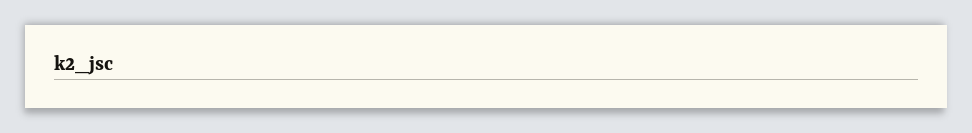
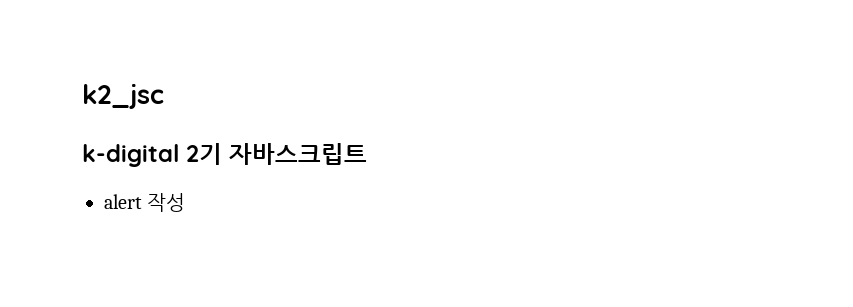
(113, 65) none -> [82,143,367,167] [104,193,186,212] // k-digital 2기 자바스크립트 // alert 작성

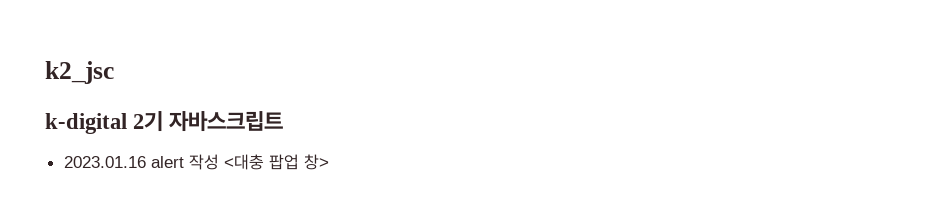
(367, 154) none -> [63,156,146,168] 2023.01.16
(186, 202) none -> [223,154,329,170] <대충 팝업 창>

